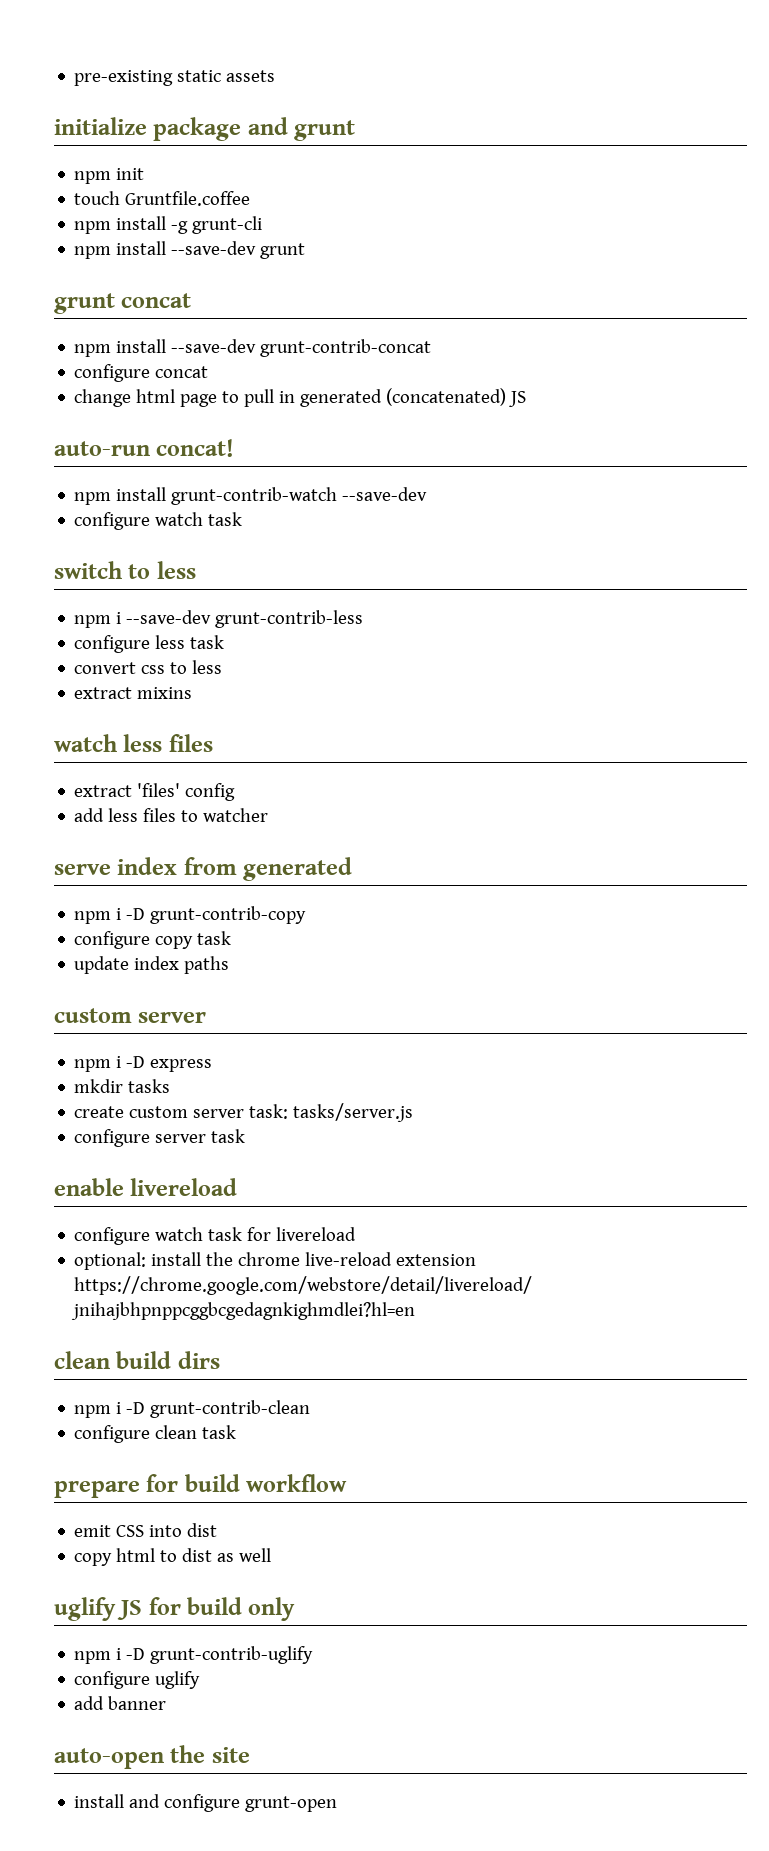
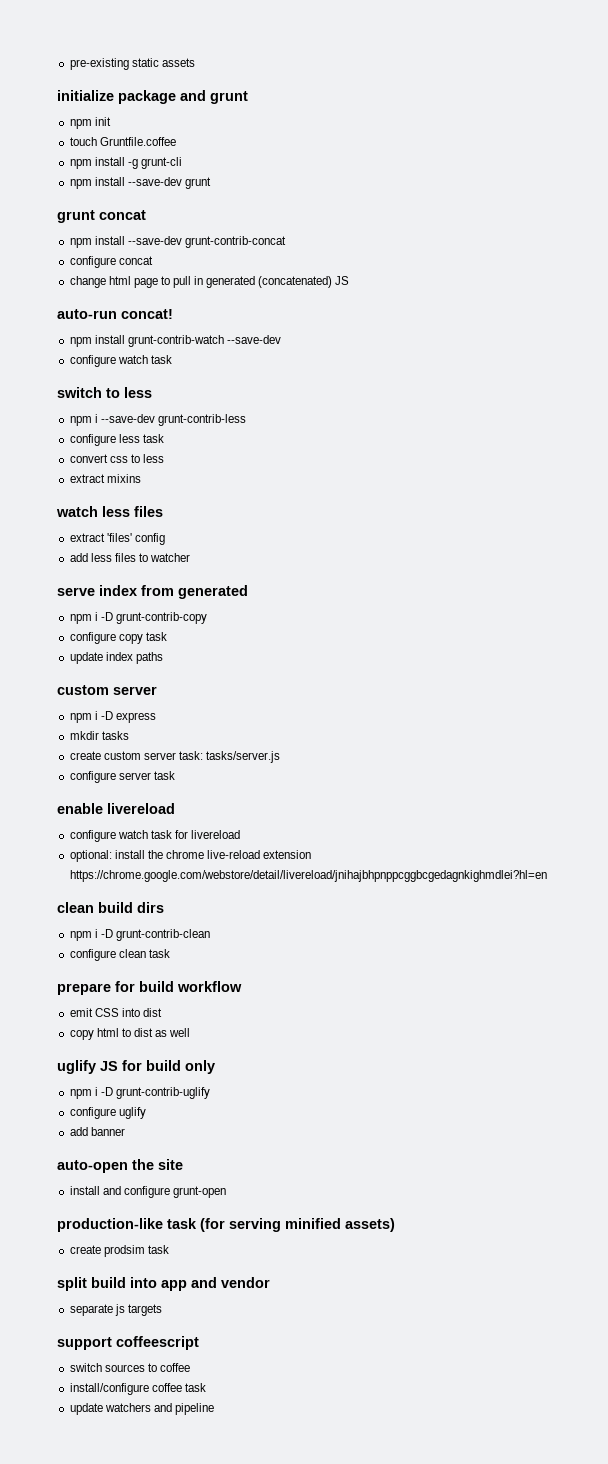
(338, 1804) none -> [57,1218,395,1232] [69,1245,169,1257] [57,1277,270,1291] [69,1304,162,1316] [57,1336,199,1350] [69,1363,190,1372] [69,1383,206,1395] [69,1403,214,1415] // production-like task (for serving minified assets) // create prodsim task // split build into app and vendor // separate js targets // support coffeescript // switch sources to coffee // install/configure coffee task // update watchers and pipeline

